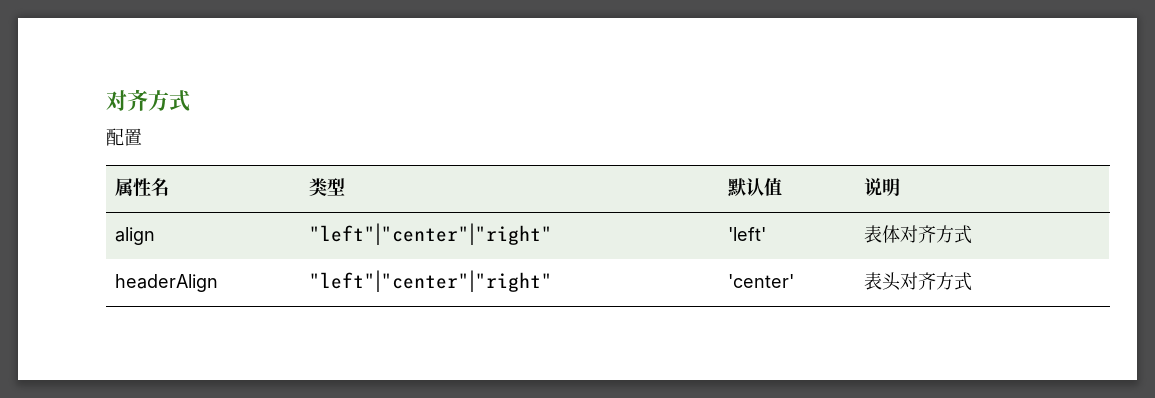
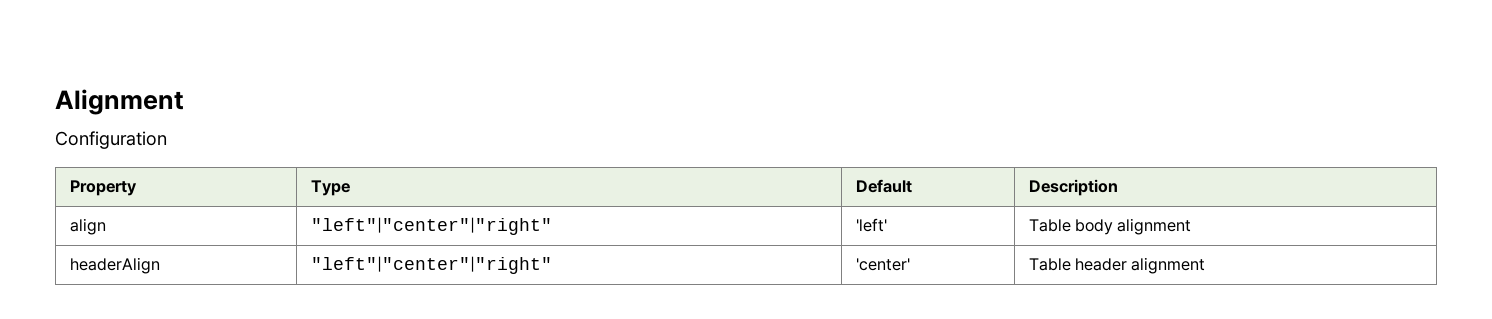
[106,89,190,112] [106,128,142,146] [114,178,169,197] [308,178,345,196] [727,178,782,197] [863,178,900,196] 对齐方式 // 配置 // 属性名 | 类型 | 默认值 | 说明 -> [55,89,184,115] [55,131,167,149] [69,180,137,196] [310,180,350,196] [855,179,912,193] [1028,179,1118,196] Alignment // Configuration // Property | Type | Default | Description
[863,225,972,244] 表体对齐方式 -> [1028,218,1192,235] Table body alignment
[863,272,972,291] 表头对齐方式 -> [1028,257,1206,274] Table header alignment

